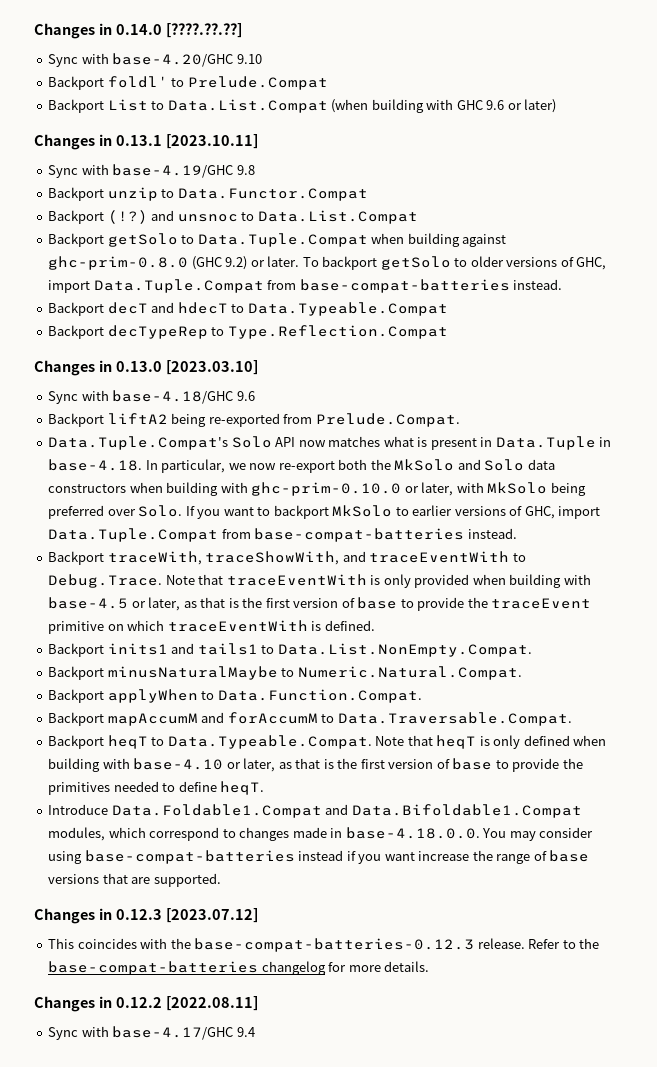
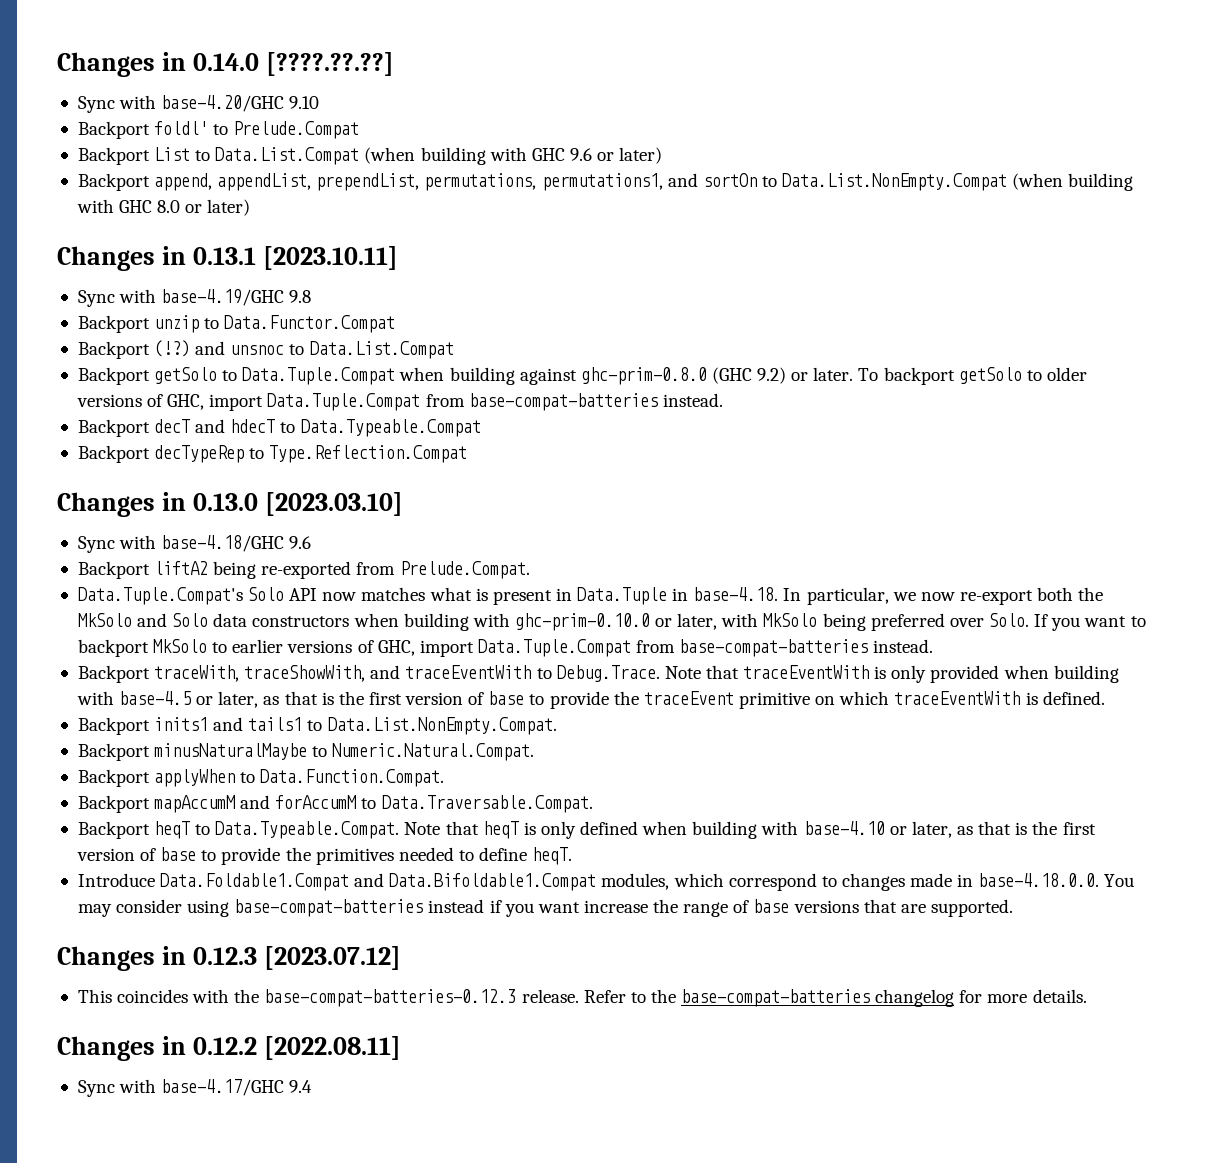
(557, 106) none -> [77,173,1134,191] [76,199,251,216] // Backport append, appendList, prependList, permutations, permutations1, and sortOn to Data.List.NonEmpty.Compat (when building with GHC 8.0 or later)

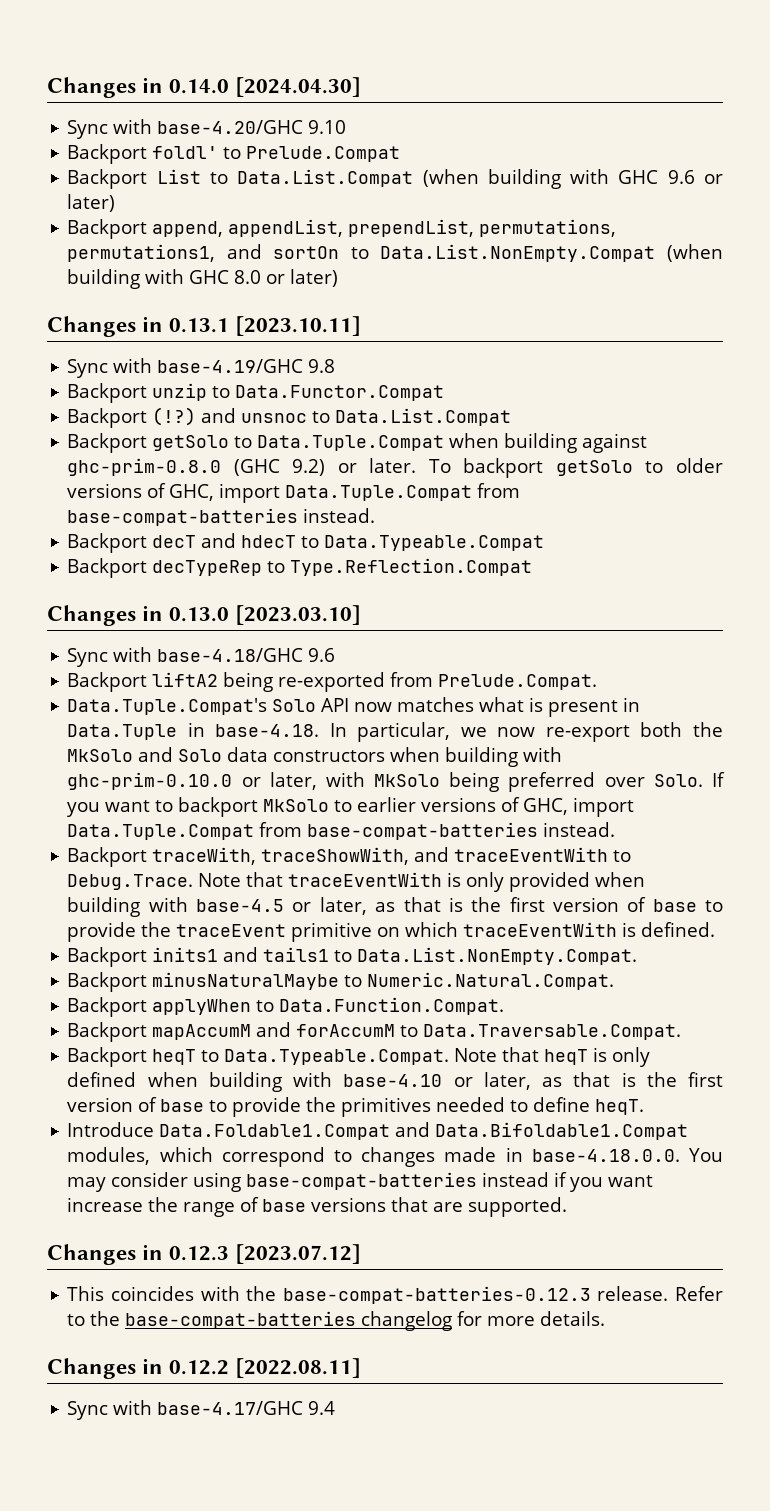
[265,52,394,76] [????.??.??] -> [235,77,362,97] [2024.04.30]

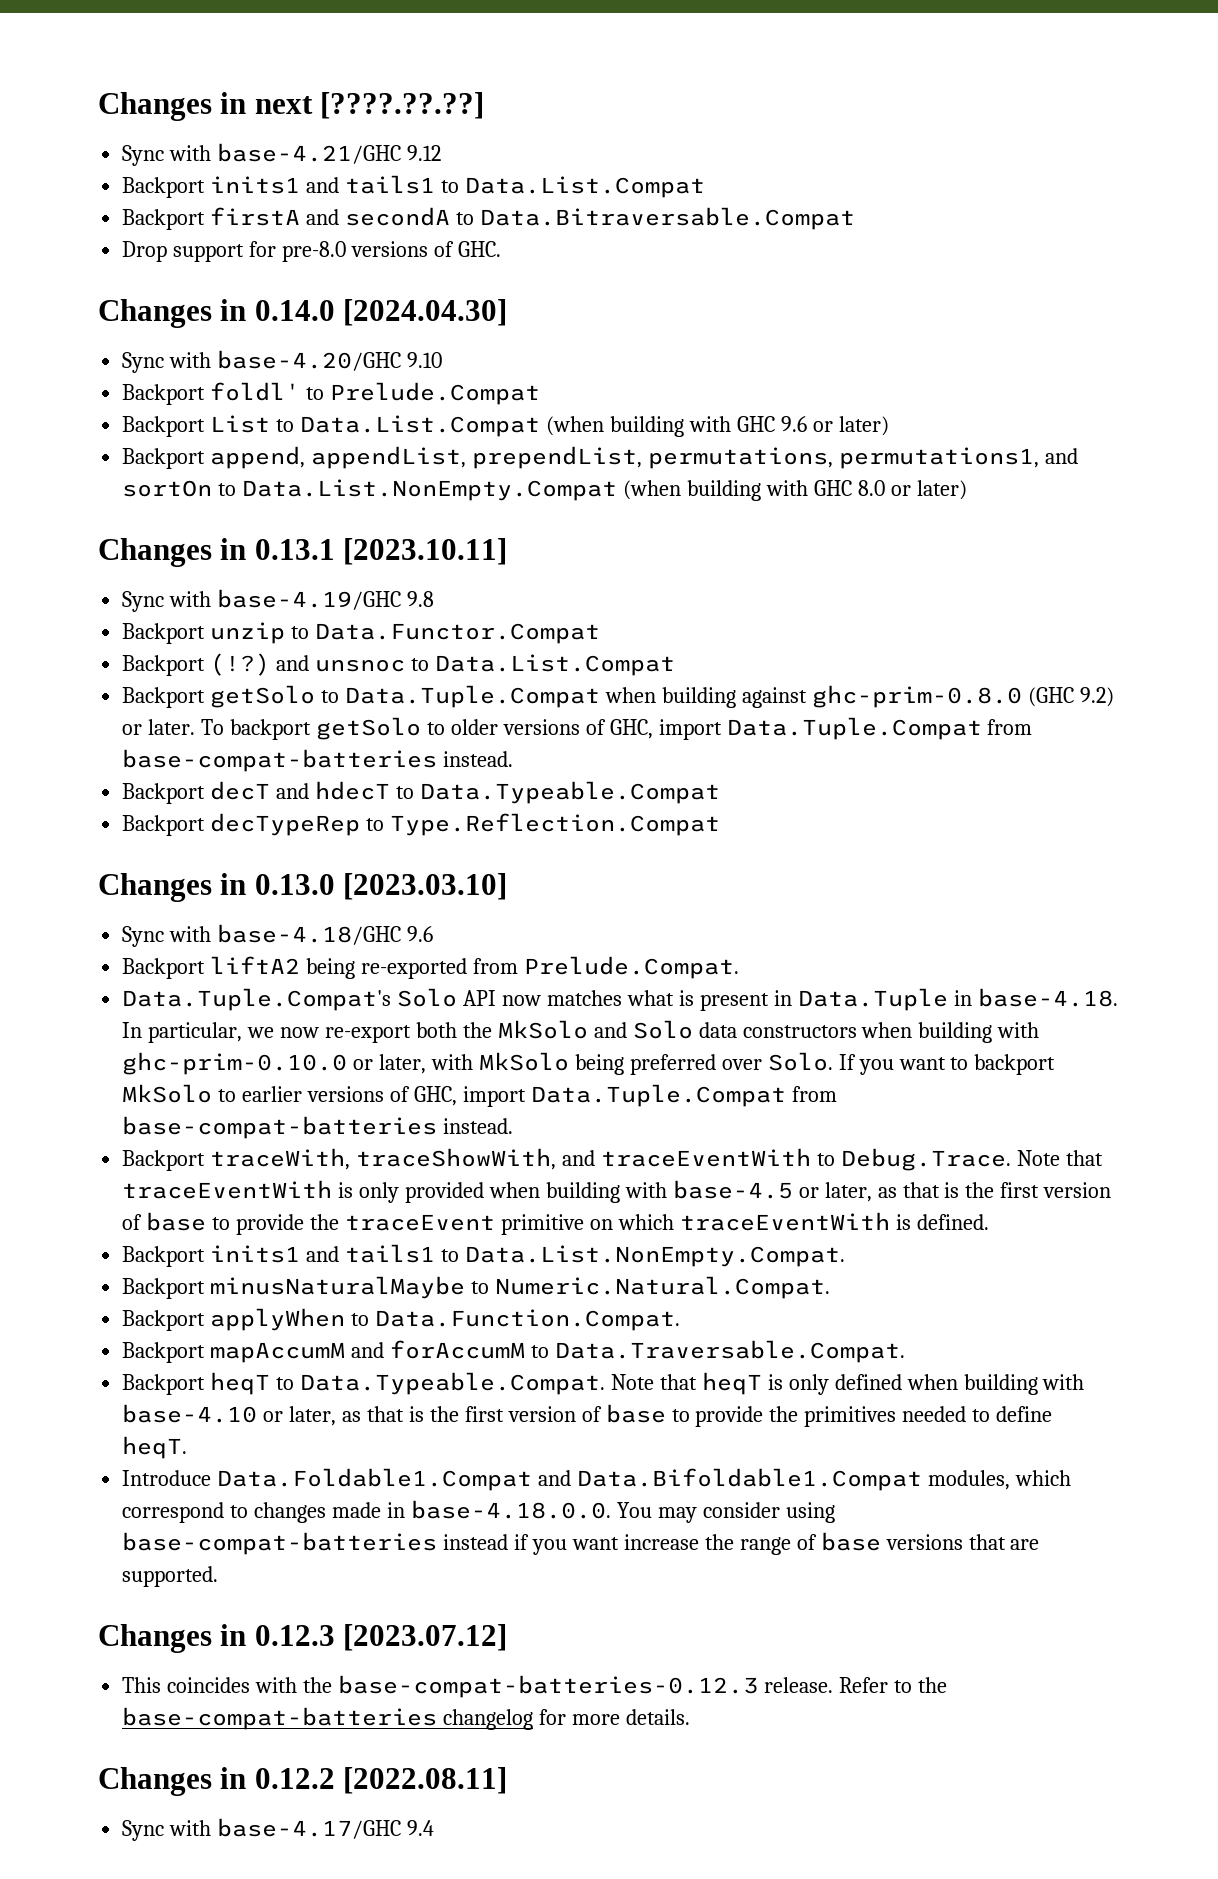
[47,77,164,98] Changes in -> [98,92,485,121] [122,143,442,166] [122,175,705,198] [122,207,855,230] [122,241,501,262] [98,299,247,328] Changes in next [????.??.??] // Sync with base-4.21/GHC 9.12 // Backport inits1 and tails1 to Data.List.Compat // Backport firstA and secondA to Data.Bitraversable.Compat // Drop support for pre-8.0 versions of GHC. // Changes in

